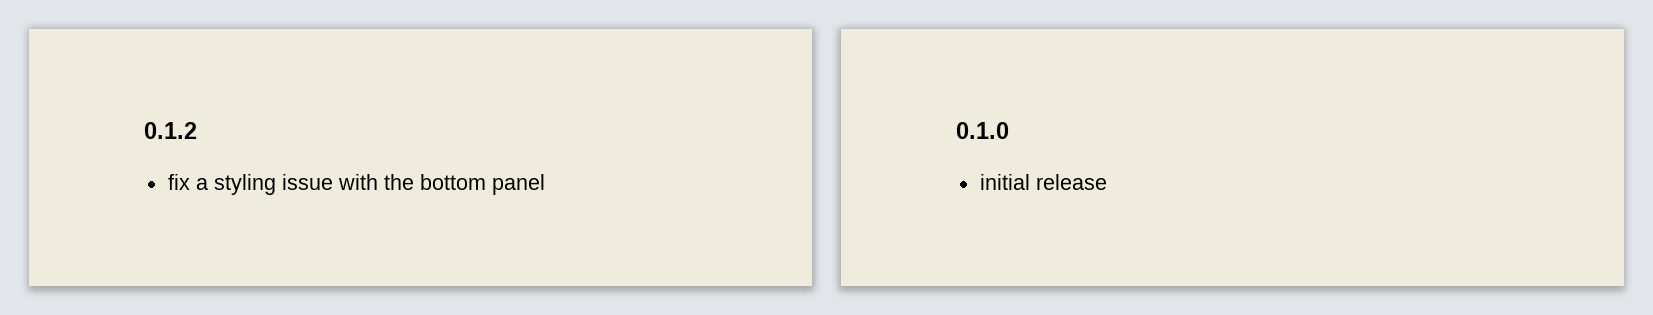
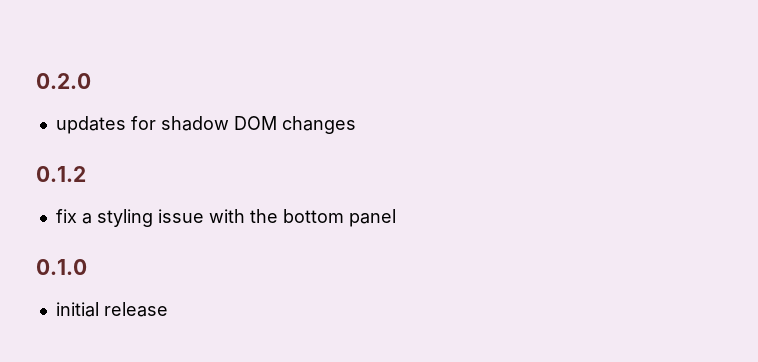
(144, 130) none -> [36,73,91,89] [55,116,356,134] 0.2.0 // updates for shadow DOM changes //

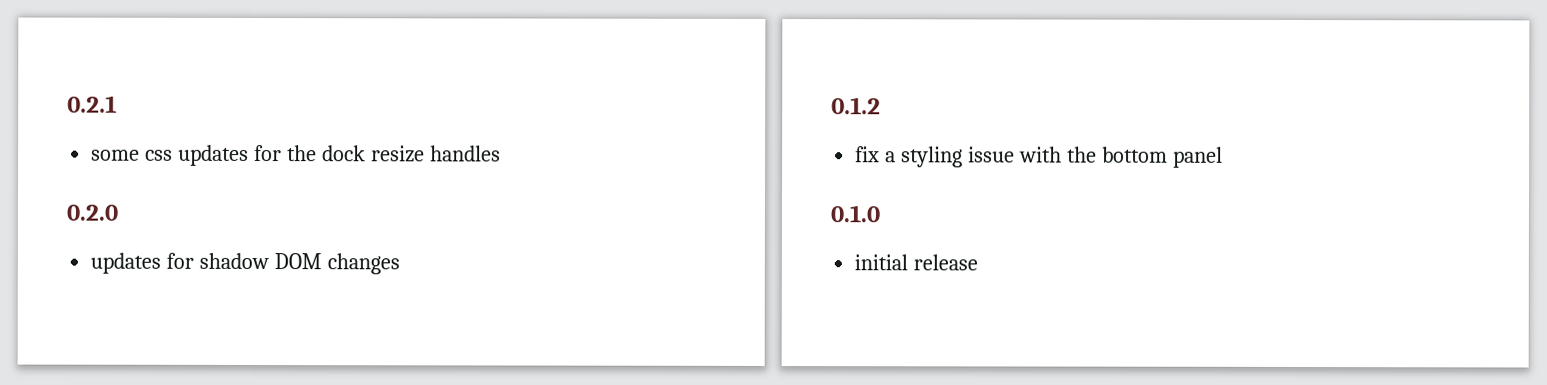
(36, 81) none -> [67,95,117,113] [91,144,501,166] 0.2.1 // some css updates for the dock resize handles //

